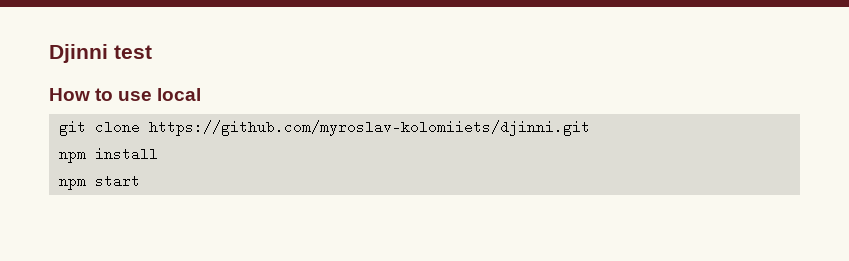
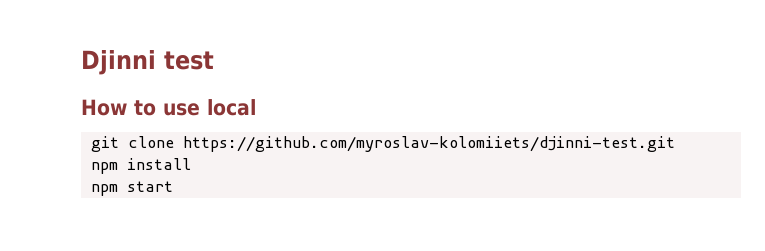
[148,120,590,136] https://github.com/myroslav-kolomiiets/djinni.git -> [182,136,675,152] https://github.com/myroslav-kolomiiets/djinni-test.git

